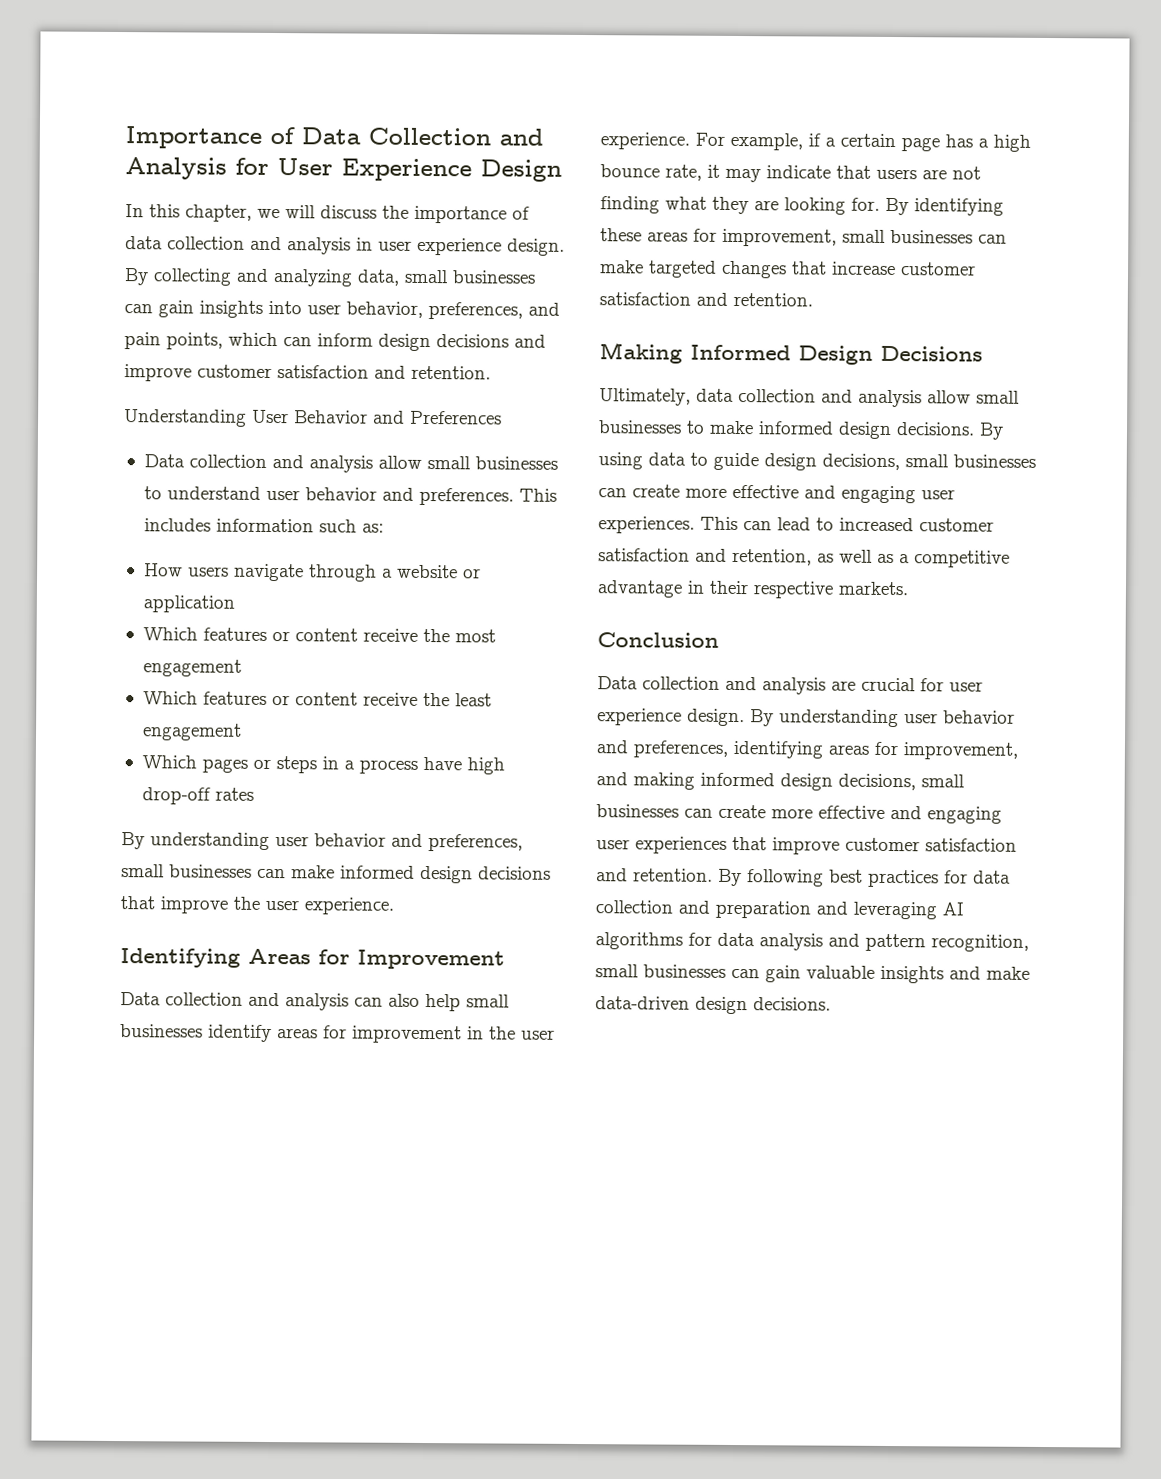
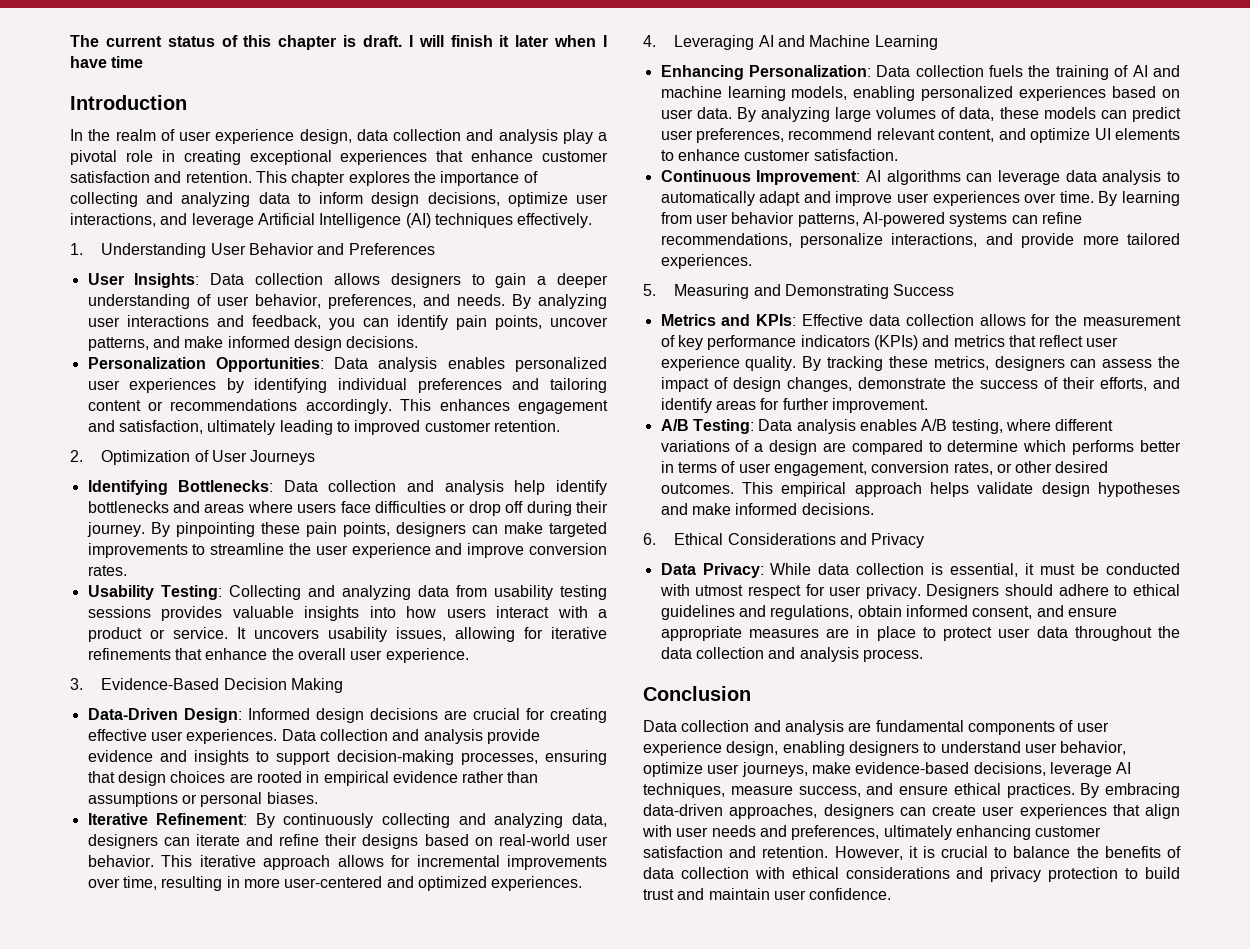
[125,126,543,149] [125,157,562,182] [125,204,530,224] [125,236,565,256] [124,268,536,287] [124,300,560,320] [124,332,546,352] [124,364,491,382] Importance of Data Collection and Analysis for User Experience Design // In this chapter, we will discuss the importance of data collection and analysis in user experience design. By collecting and analyzing data, small businesses can gain insights into user behavior, preferences, and pain points, which can inform design decisions and improve customer satisfaction and retention. // -> [70,35,607,50] [70,56,144,68] [70,95,187,110] [70,129,607,144] [70,150,608,165] [70,171,538,186] [70,192,608,207] [70,213,593,228] [70,243,83,255] The current status of this chapter is draft. I will finish it later when I have time // Introduction // In the realm of user experience design, data collection and analysis play a pivotal role in creating exceptional experiences that enhance customer satisfaction and retention. This chapter explores the importance of collecting and analyzing data to inform design decisions, optimize user interactions, and leverage Artificial Intelligence (AI) techniques effectively. // 1.
[143,454,558,473] [143,486,557,506] [143,518,384,533] [143,563,481,582] [142,595,235,613] [142,627,496,643] [142,659,242,677] [142,691,492,707] [141,723,242,741] [141,755,505,775] [141,787,254,805] [121,832,523,852] [121,864,551,884] [120,896,394,915] [120,948,505,970] [120,992,510,1012] [120,1024,555,1044] [600,132,1031,152] [600,164,981,183] [600,196,1004,216] [600,228,1007,247] [600,260,976,279] [599,292,813,307] [599,342,983,365] [599,388,1020,408] [598,420,1004,440] [598,452,1036,471] [598,484,955,504] [598,516,994,534] [598,548,1010,568] [597,580,909,599] Data collection and analysis allow small businesses to understand user behavior and preferences. This includes information such as: // How users navigate through a website or application // Which features or content receive the most engagement // Which features or content receive the least engagement // Which pages or steps in a process have high drop-off rates // By understanding user behavior and preferences, small businesses can make informed design decisions that improve the user experience. // Identifying Areas for Improvement // Data collection and analysis can also help small businesses identify areas for improvement in the user experience. For example, if a certain page has a high bounce rate, it may indicate that users are not finding what they are looking for. By identifying these areas for improvement, small businesses can make targeted changes that increase customer satisfaction and retention. // Making Informed Design Decisions // Ultimately, data collection and analysis allow small businesses to make informed design decisions. By using data to guide design decisions, small businesses can create more effective and engaging user experiences. This can lead to increased customer satisfaction and retention, as well as a competitive advantage in their respective markets. -> [87,273,608,288] [87,294,607,309] [87,315,608,330] [87,336,419,351] [87,357,608,372] [87,378,607,393] [87,399,608,414] [87,420,560,435] [70,450,316,465] [87,480,607,495] [87,501,608,516] [86,522,607,537] [87,543,608,558] [87,565,127,576] [87,585,607,600] [87,606,607,621] [87,627,607,642] [87,648,469,663] [70,678,344,693] [87,708,607,723] [87,729,540,744] [87,750,607,765] [87,771,539,786] [87,792,318,807] [87,813,607,828] [87,834,608,849] [87,855,607,870] [87,876,583,891] [643,35,938,50] [660,65,1180,80] [660,86,1180,101] [660,107,1181,122] [660,128,1180,143] [660,149,898,161] [660,170,1180,185] [660,191,1180,206] [660,212,1082,227] [660,233,1180,248] [660,254,752,269] [643,284,955,299] [660,314,1181,326] [660,335,1119,350] [660,356,1180,371] [660,377,1180,392] [660,398,928,413] [660,419,1114,434] [660,440,1181,455] [660,461,1109,476] [660,482,1180,497] [660,503,874,515] [643,533,925,548] [660,563,1180,578] [659,584,1180,599] [660,605,1117,620] [660,626,1180,641] [660,647,923,662] User Insights: Data collection allows designers to gain a deeper understanding of user behavior, preferences, and needs. By analyzing user interactions and feedback, you can identify pain points, uncover patterns, and make informed design decisions. // Personalization Opportunities: Data analysis enables personalized user experiences by identifying individual preferences and tailoring content or recommendations accordingly. This enhances engagement and satisfaction, ultimately leading to improved customer retention. // 2. Optimization of User Journeys // Identifying Bottlenecks: Data collection and analysis help identify bottlenecks and areas where users face difficulties or drop off during their journey. By pinpointing these pain points, designers can make targeted improvements to streamline the user experience and improve conversion rates. // Usability Testing: Collecting and analyzing data from usability testing sessions provides valuable insights into how users interact with a product or service. It uncovers usability issues, allowing for iterative refinements that enhance the overall user experience. // 3. Evidence-Based Decision Making // Data-Driven Design: Informed design decisions are crucial for creating effective user experiences. Data collection and analysis provide evidence and insights to support decision-making processes, ensuring that design choices are rooted in empirical evidence rather than assumptions or personal biases. // Iterative Refinement: By continuously collecting and analyzing data, designers can iterate and refine their designs based on real-world user behavior. This iterative approach allows for incremental improvements over time, resulting in more user-centered and optimized experiences. // 4. Leveraging AI and Machine Learning // Enhancing Personalization: Data collection fuels the training of AI and machine learning models, enabling personalized experiences based on user data. By analyzing large volumes of data, these models can predict user preferences, recommend relevant content, and optimize UI elements to enhance customer satisfaction. // Continuous Improvement: AI algorithms can leverage data analysis to automatically adapt and improve user experiences over time. By learning from user behavior patterns, AI-powered systems can refine recommendations, personalize interactions, and provide more tailored experiences. // 5. Measuring and Demonstrating Success // Metrics and KPIs: Effective data collection allows for the measurement of key performance indicators (KPIs) and metrics that reflect user experience quality. By tracking these metrics, designers can assess the impact of design changes, demonstrate the success of their efforts, and identify areas for further improvement. // A/B Testing: Data analysis enables A/B testing, where different variations of a design are compared to determine which performs better in terms of user engagement, conversion rates, or other desired outcomes. This empirical approach helps validate design hypotheses and make informed decisions. // 6. Ethical Considerations and Privacy // Data Privacy: While data collection is essential, it must be conducted with utmost respect for user privacy. Designers should adhere to ethical guidelines and regulations, obtain informed consent, and ensure appropriate measures are in place to protect user data throughout the data collection and analysis process.
[861,677,983,692] [597,708,1015,728] [596,740,1018,760] [596,772,965,791] [596,804,1002,824] [596,836,1017,855] [596,868,1011,888] [595,900,964,920] [595,932,1029,952] [595,964,1030,984] [595,996,831,1015] crucial for user experience design. By understanding user behavior and preferences, identifying areas for improvement, and making informed design decisions, small businesses can create more effective and engaging user experiences that improve customer satisfaction and retention. By following best practices for data collection and preparation and leveraging AI algorithms for data analysis and pattern recognition, small businesses can gain valuable insights and make data-driven design decisions. -> [875,720,1109,735] [643,741,1127,756] [643,762,1132,777] [643,783,1180,798] [643,804,1180,819] [642,825,1102,840] [643,846,1181,860] [643,867,1180,882] [643,888,892,900] fundamental components of user experience design, enabling designers to understand user behavior, optimize user journeys, make evidence-based decisions, leverage AI techniques, measure success, and ensure ethical practices. By embracing data-driven approaches, designers can create user experiences that align with user needs and preferences, ultimately enhancing customer satisfaction and retention. However, it is crucial to balance the benefits of data collection with ethical considerations and privacy protection to build trust and maintain user confidence.

